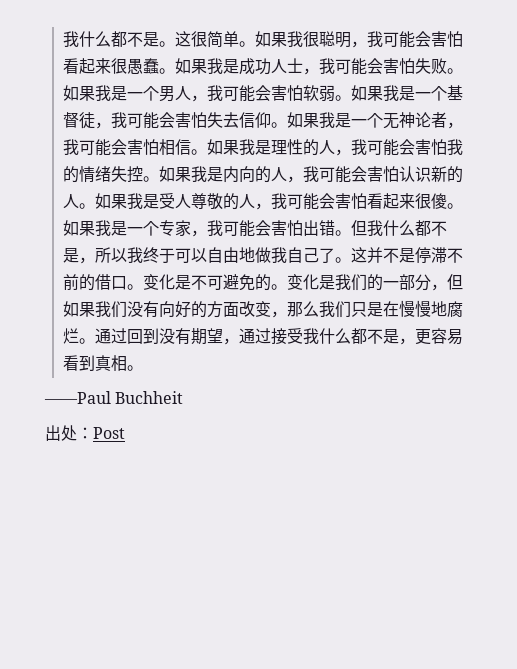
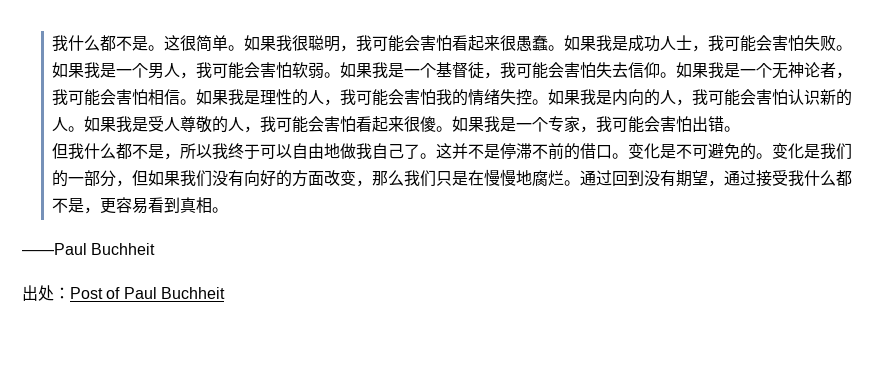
(351, 233) none -> (741, 129) //
(125, 433) none -> [106,287,225,299] of Paul Buchheit

